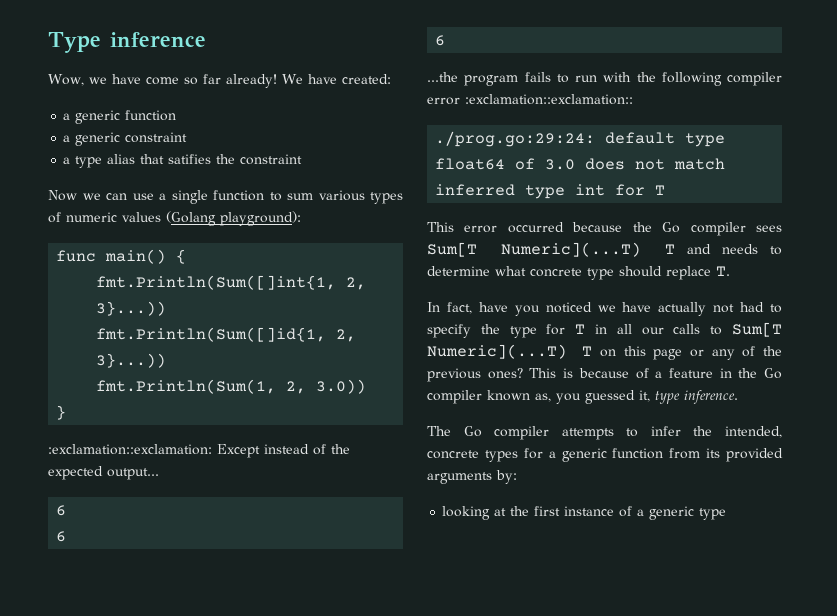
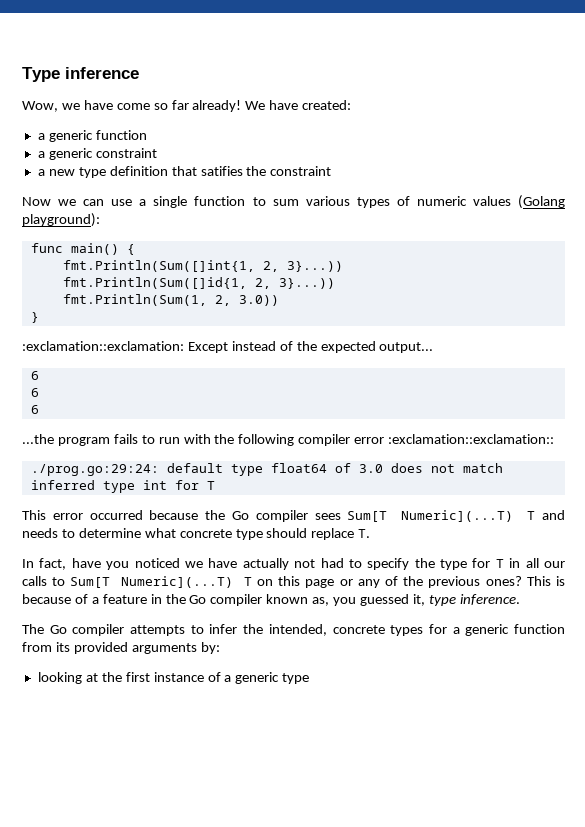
[75,154,136,168] type alias -> [48,166,168,178] new type definition

